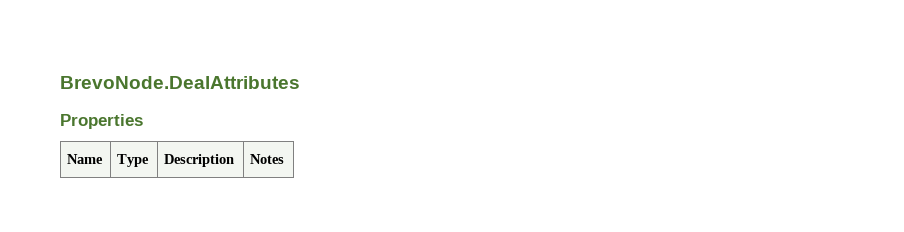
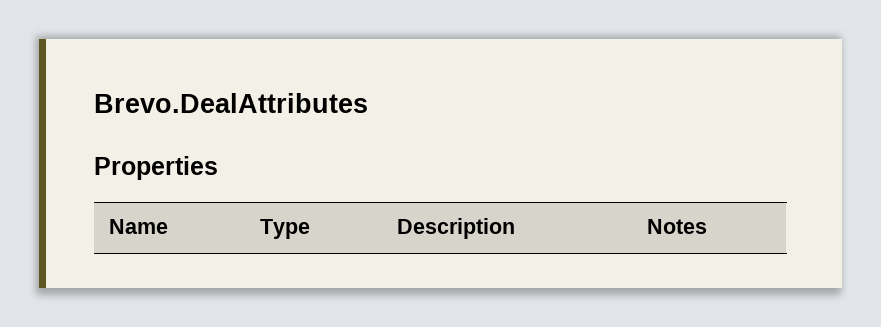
[60,76,300,89] BrevoNode.DealAttributes -> [94,93,368,113] Brevo.DealAttributes

